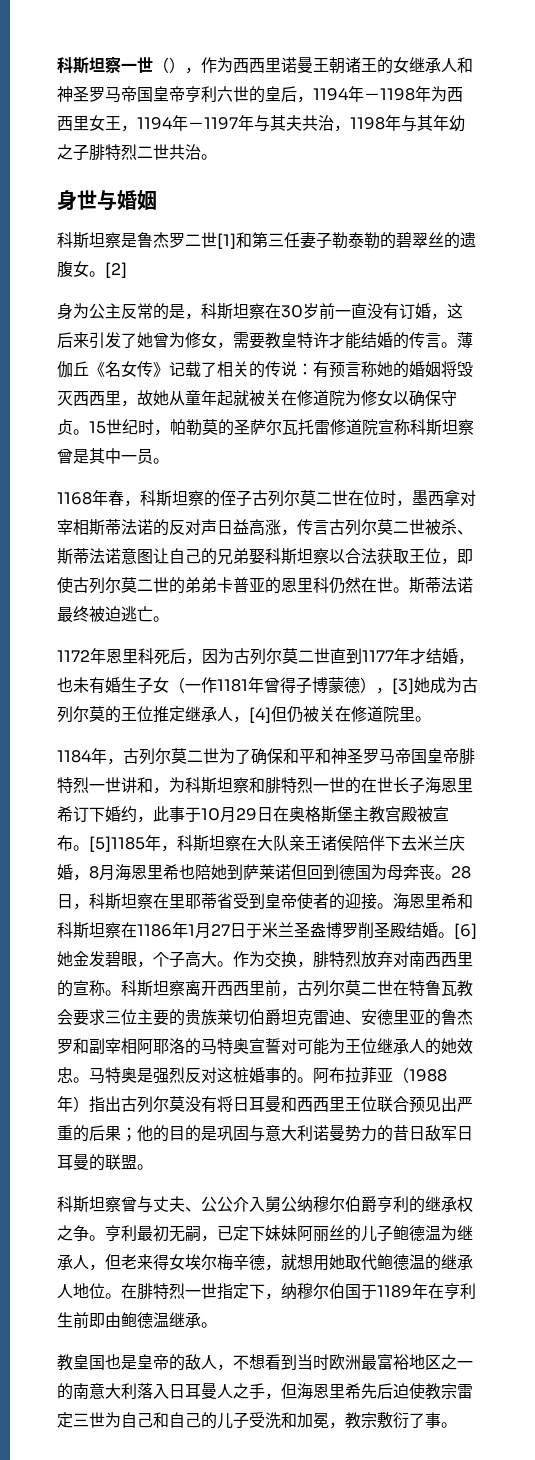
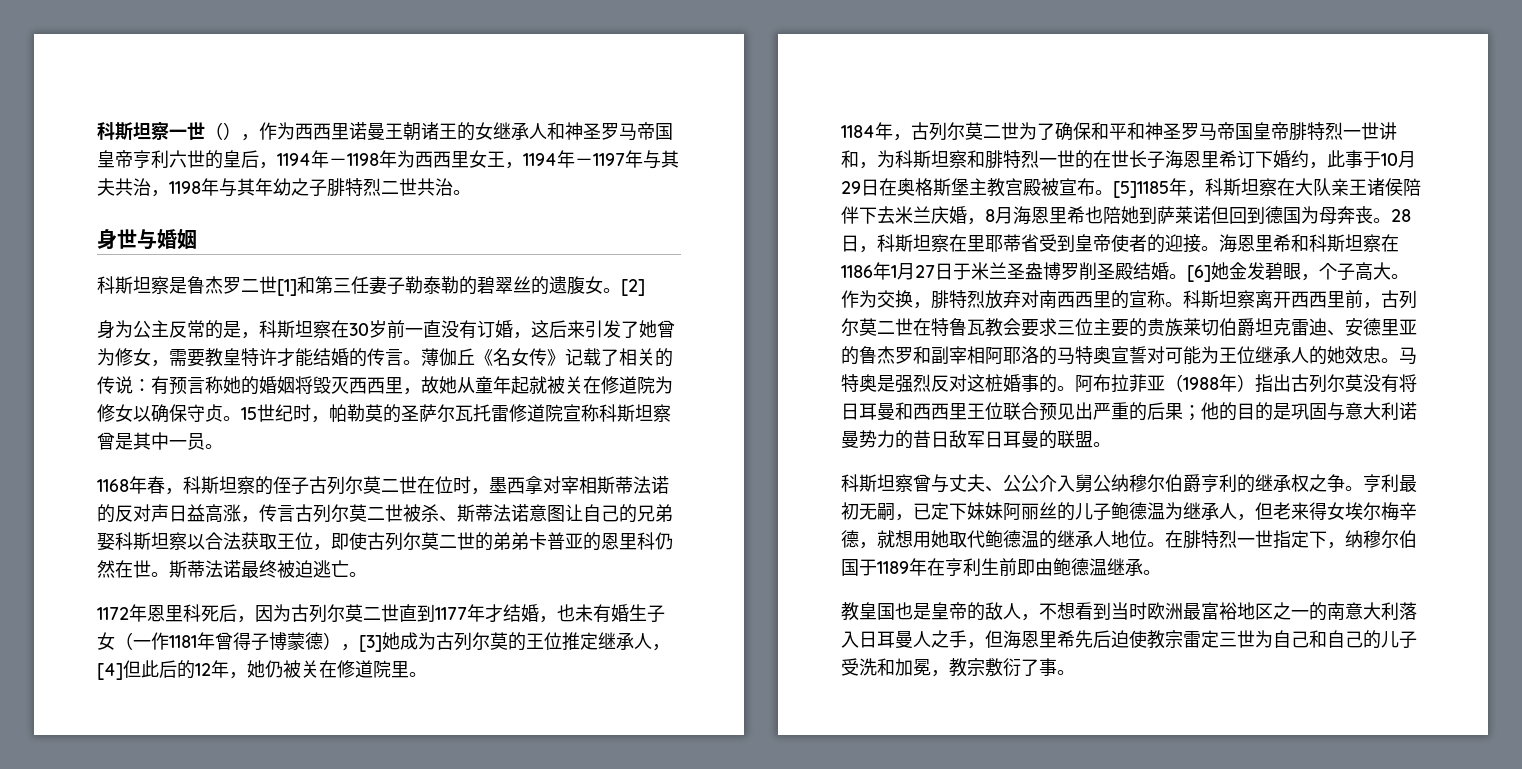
(287, 714) none -> [141,660,265,679] 此后的12年，她

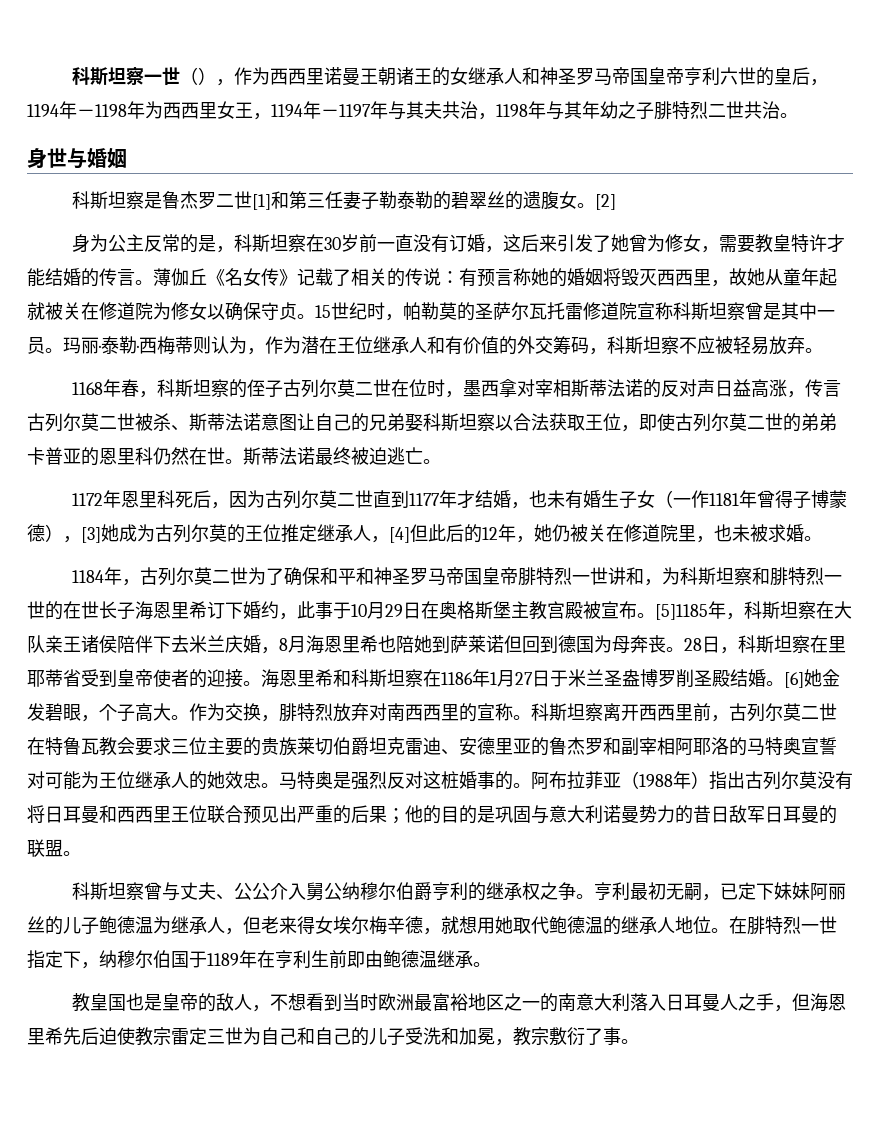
(223, 446) none -> [63,336,823,355] 玛丽·泰勒·西梅蒂则认为，作为潜在王位继承人和有价值的外交筹码，科斯坦察不应被轻易放弃。
(409, 669) none -> [696,524,804,543] ，也未被求婚

